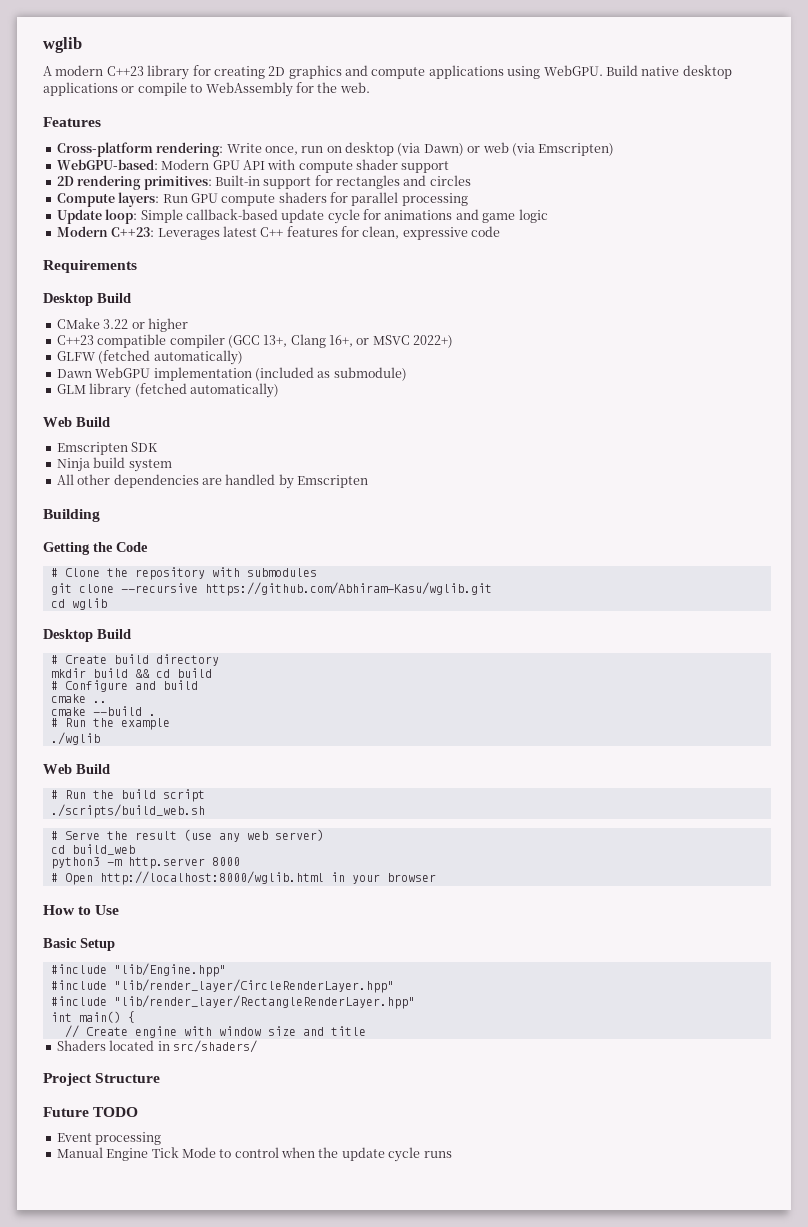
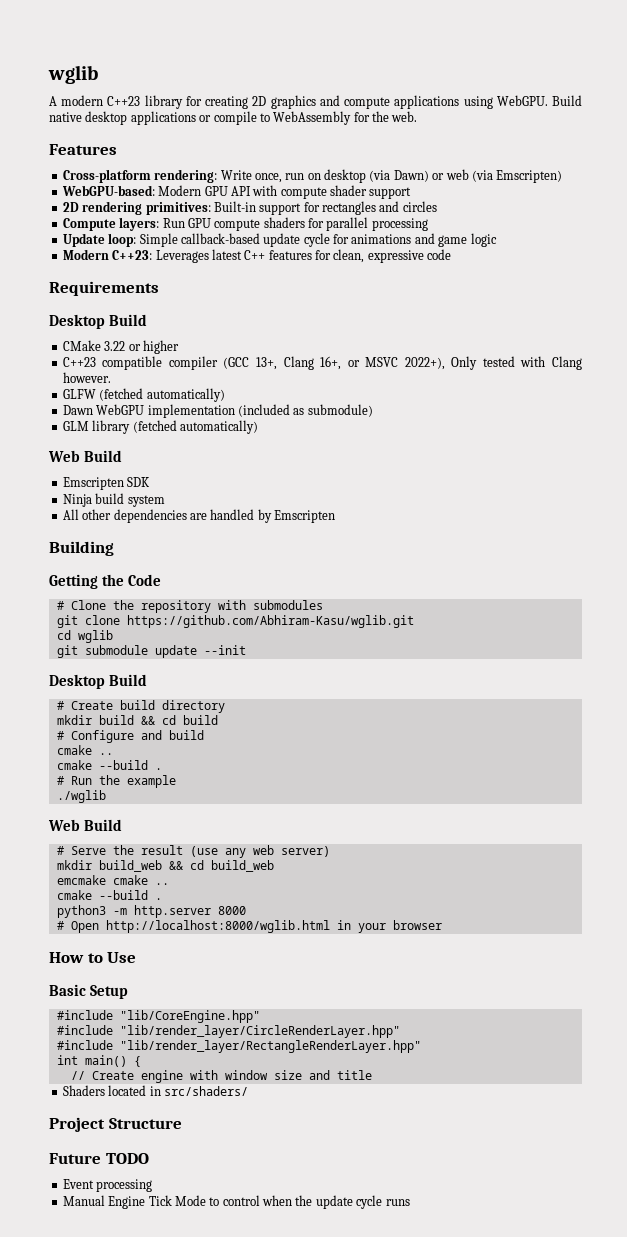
[413,335,454,348] 2022+) -> [404,356,583,370] [62,372,111,383] 2022+), Only tested with Clang however.
[120,583,198,593] --recursive -> (120, 620) none
(107, 604) none -> [56,645,246,658] // git submodule update --init
[50,789,205,802] [50,804,205,818] // # Run the build script // ./scripts/build_web.sh -> (122, 825) none
(324, 835) none -> [56,860,183,872] mkdir build_web &&
(135, 849) none -> [56,875,169,885] [56,890,162,900] // emcmake cmake .. // cmake --build .
[113,963,226,977] "lib/Engine.hpp" -> [119,1010,260,1023] "lib/CoreEngine.hpp"

